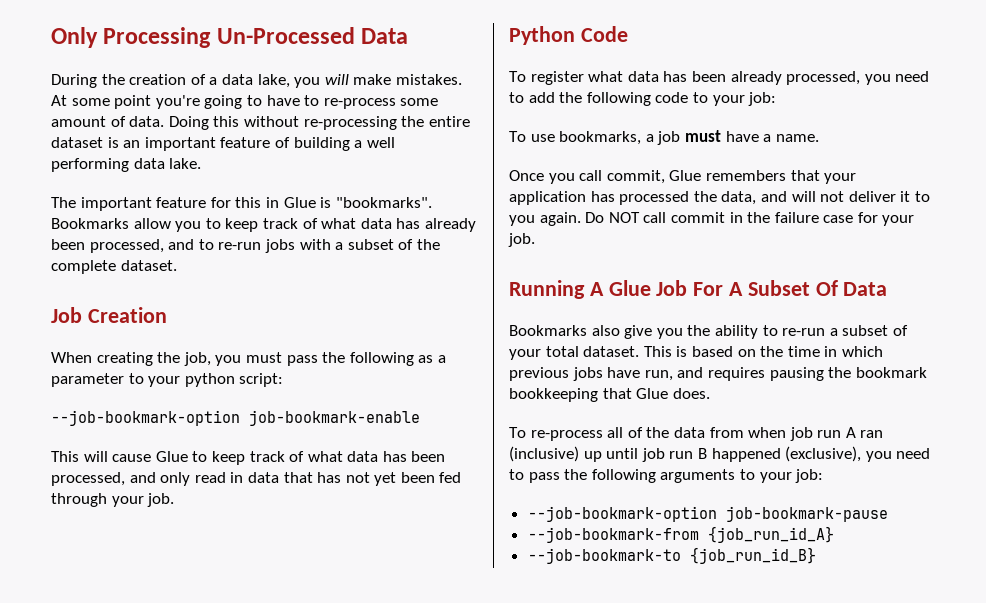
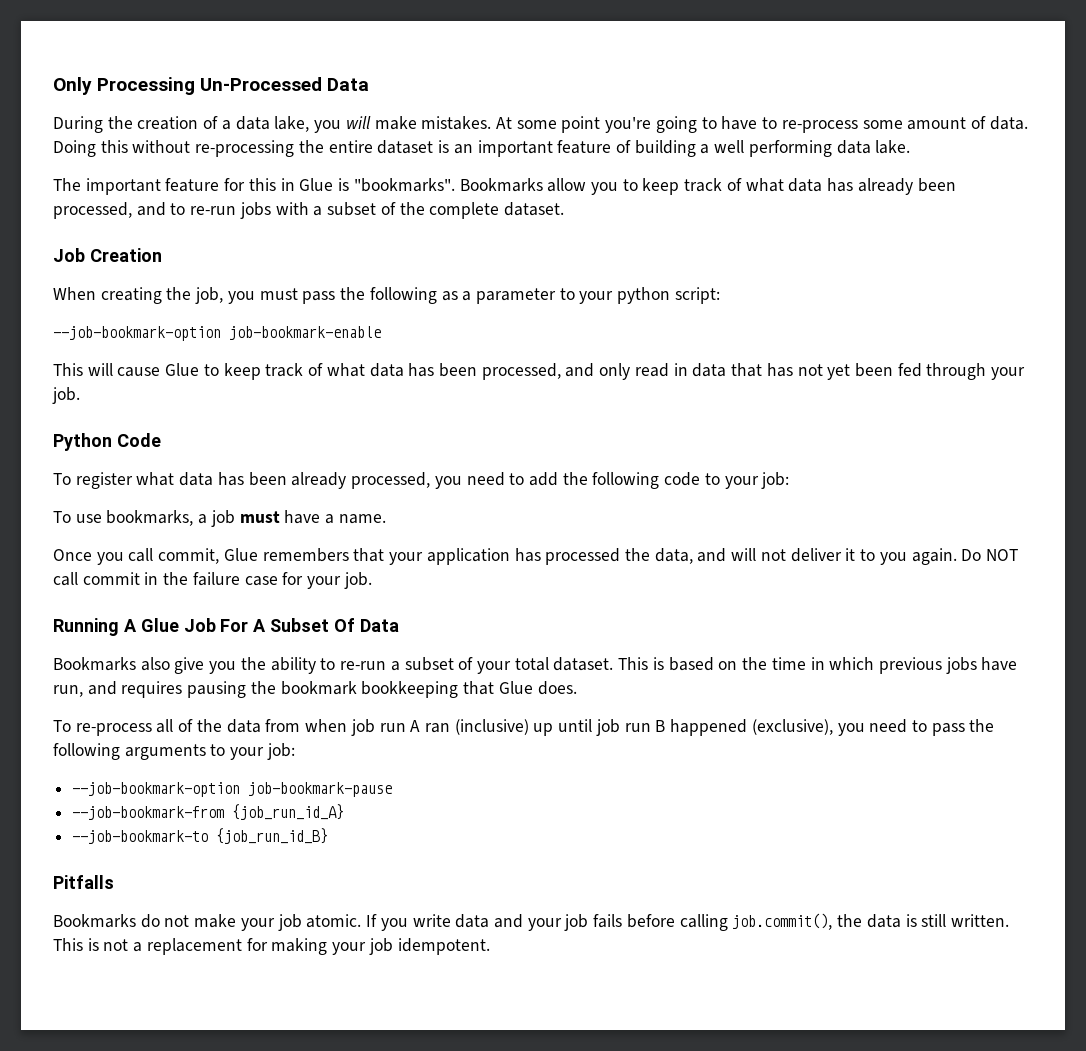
(816, 555) none -> [53,875,114,889] [53,913,1009,931] [53,938,490,955] // Pitfalls // Bookmarks do not make your job atomic. If you write data and your job fails before calling job.commit(), the data is still written. This is not a replacement for making your job idempotent.

